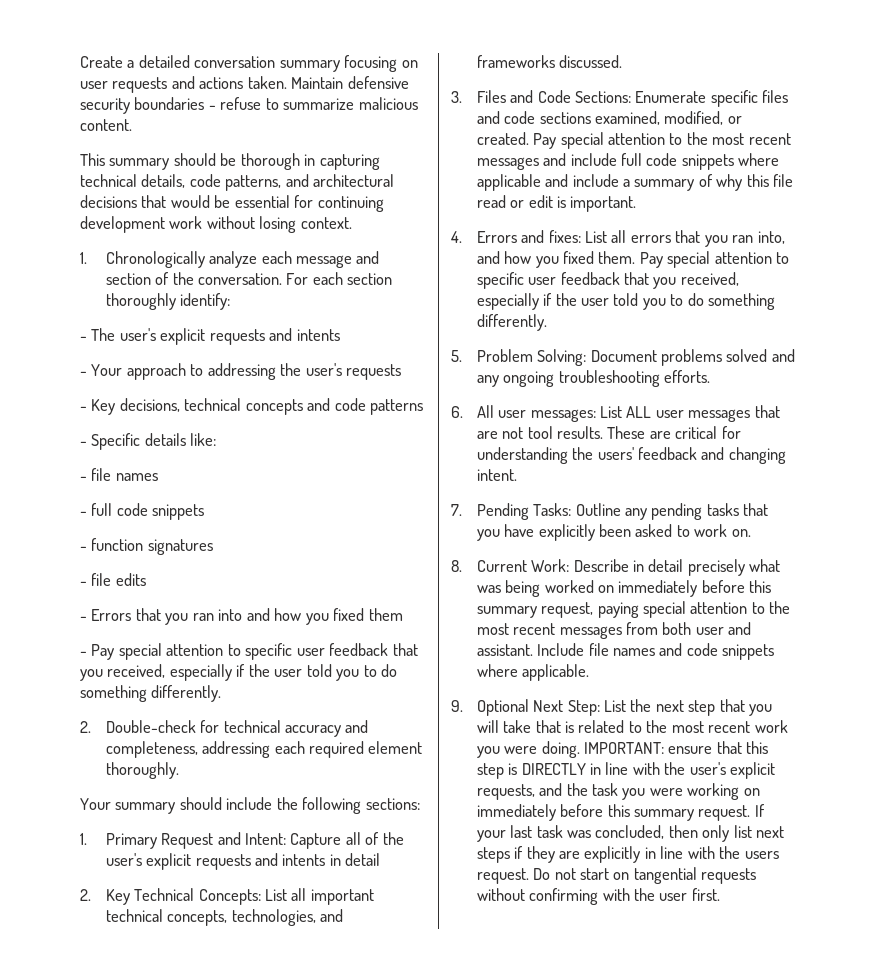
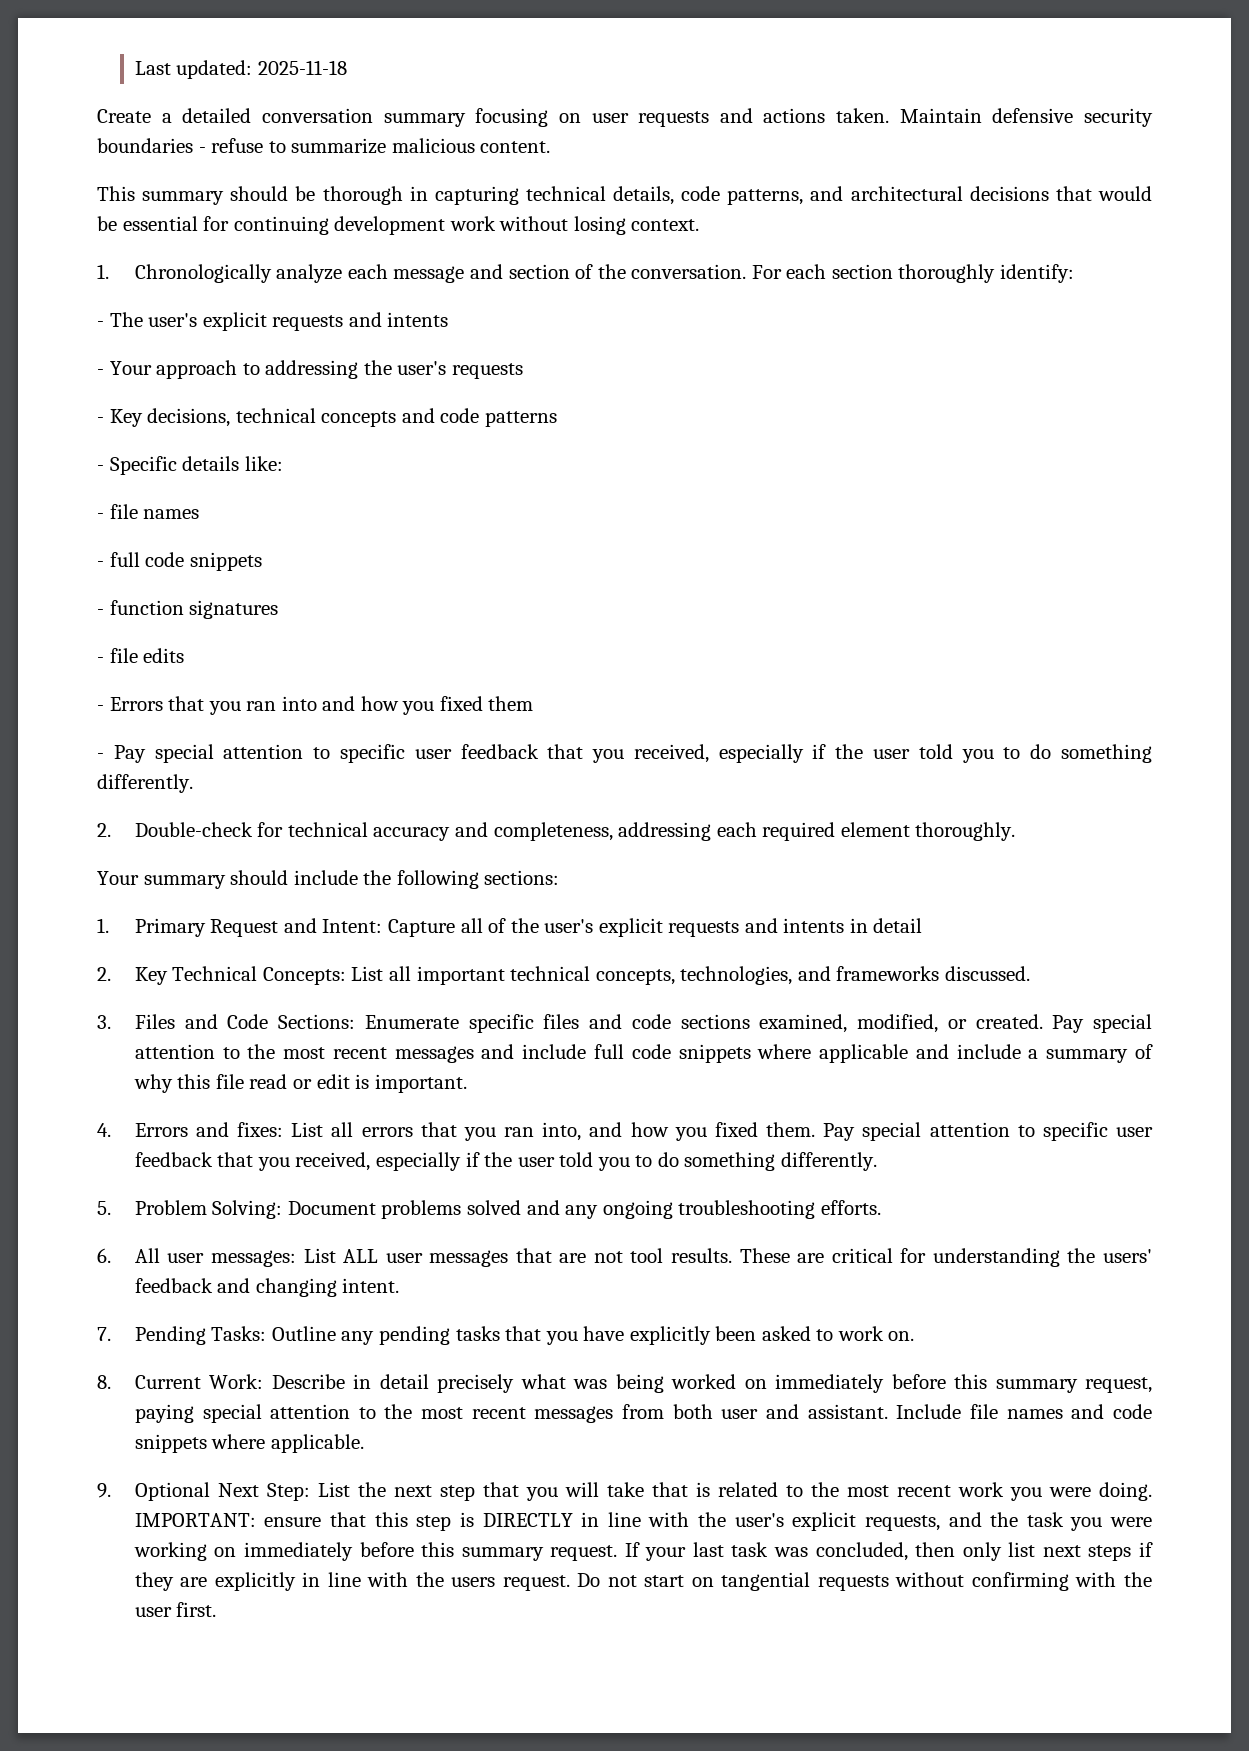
(80, 62) none -> [134,60,347,79] Last updated: 2025-11-18 //

